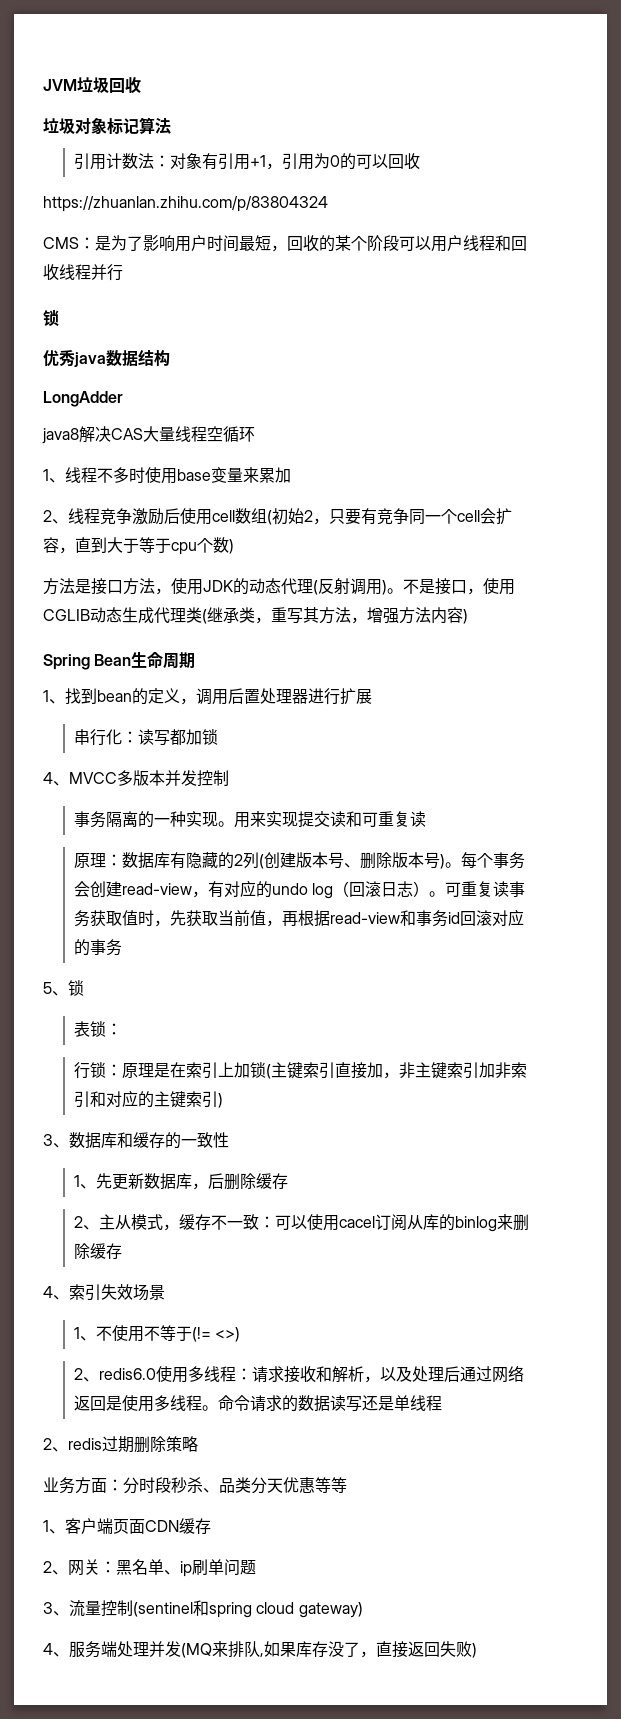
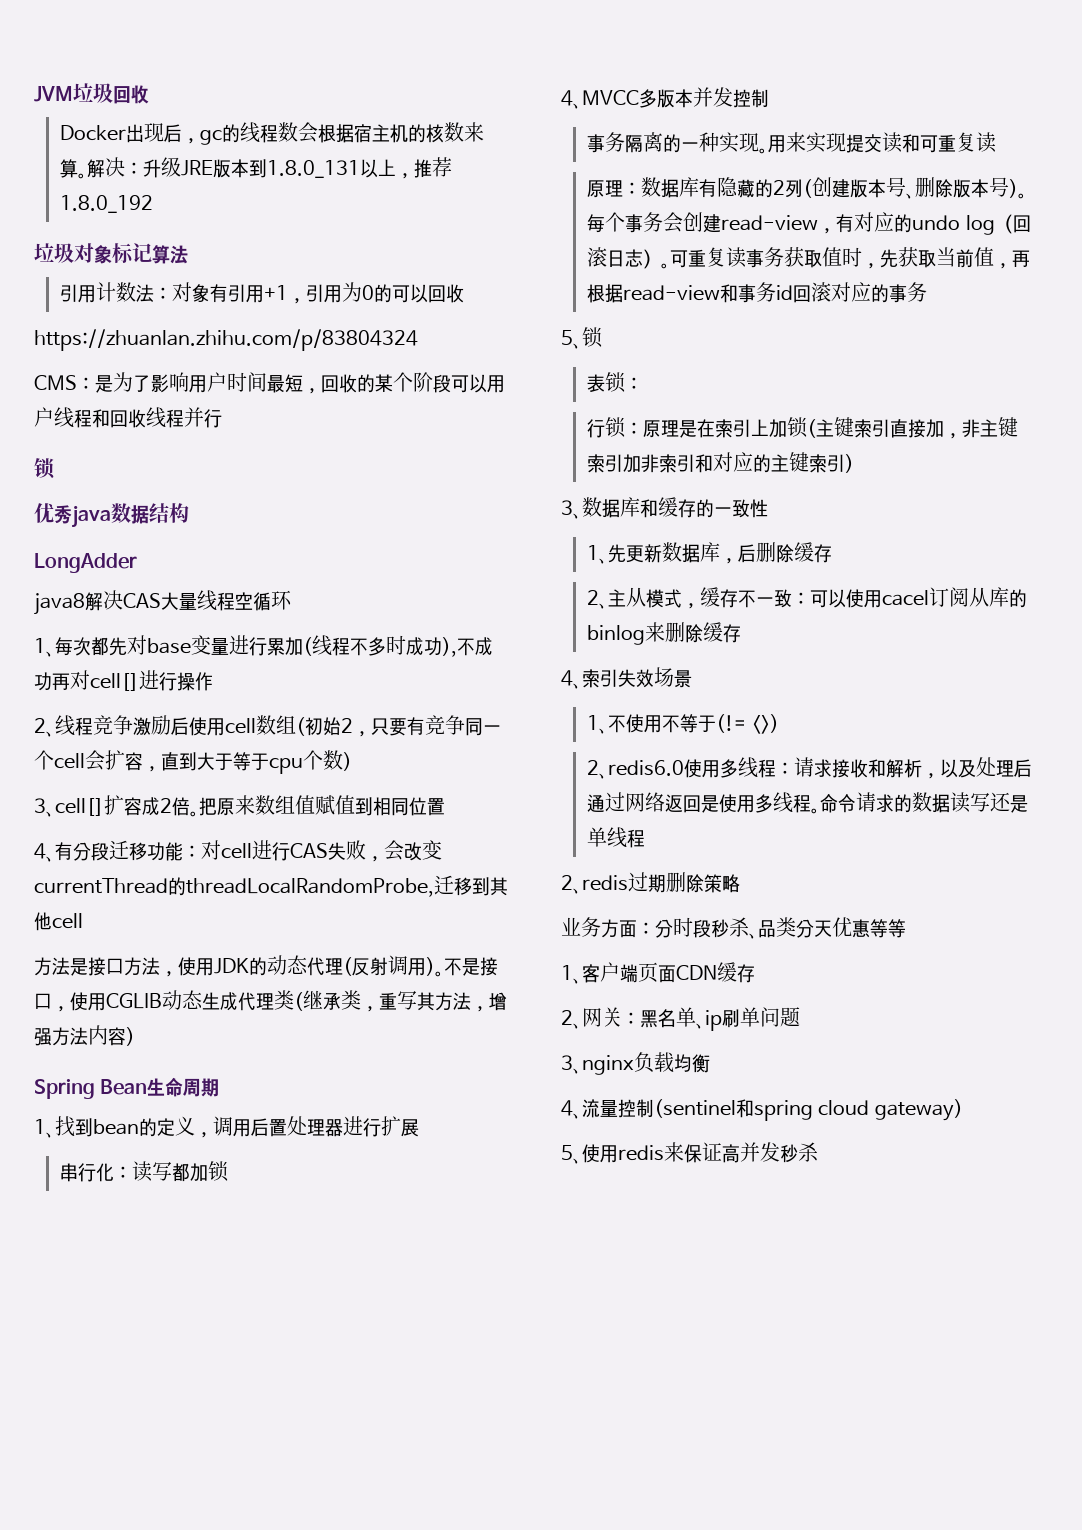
(141, 85) none -> [60,122,485,145] [60,157,453,179] [60,195,154,213] // Docker出现后，gc的线程数会根据宿主机的核数来算。解决：升级JRE版本到1.8.0_131以上，推荐1.8.0_192
[65,467,291,484] 线程不多时使用base变量来累加 -> [55,635,493,657] [34,670,213,691] 每次都先对base变量进行累加(线程不多时成功),不成功再对cell[]进行操作
(234, 546) none -> [34,795,445,817] [34,840,442,862] [34,875,508,897] [34,912,83,931] // 3、cell[]扩容成2倍。把原来数组值赋值到相同位置 // 4、有分段迁移功能：对cell进行CAS失败，会改变currentThread的threadLocalRandomProbe,迁移到其他cell
(69, 1613) none -> [582,1052,710,1075] [561,1100,582,1119] nginx负载均衡 // 4、
[43,1641,477,1658] 4、服务端处理并发(MQ来排队,如果库存没了，直接返回失败) -> [561,1142,818,1164] 5、使用redis来保证高并发秒杀

